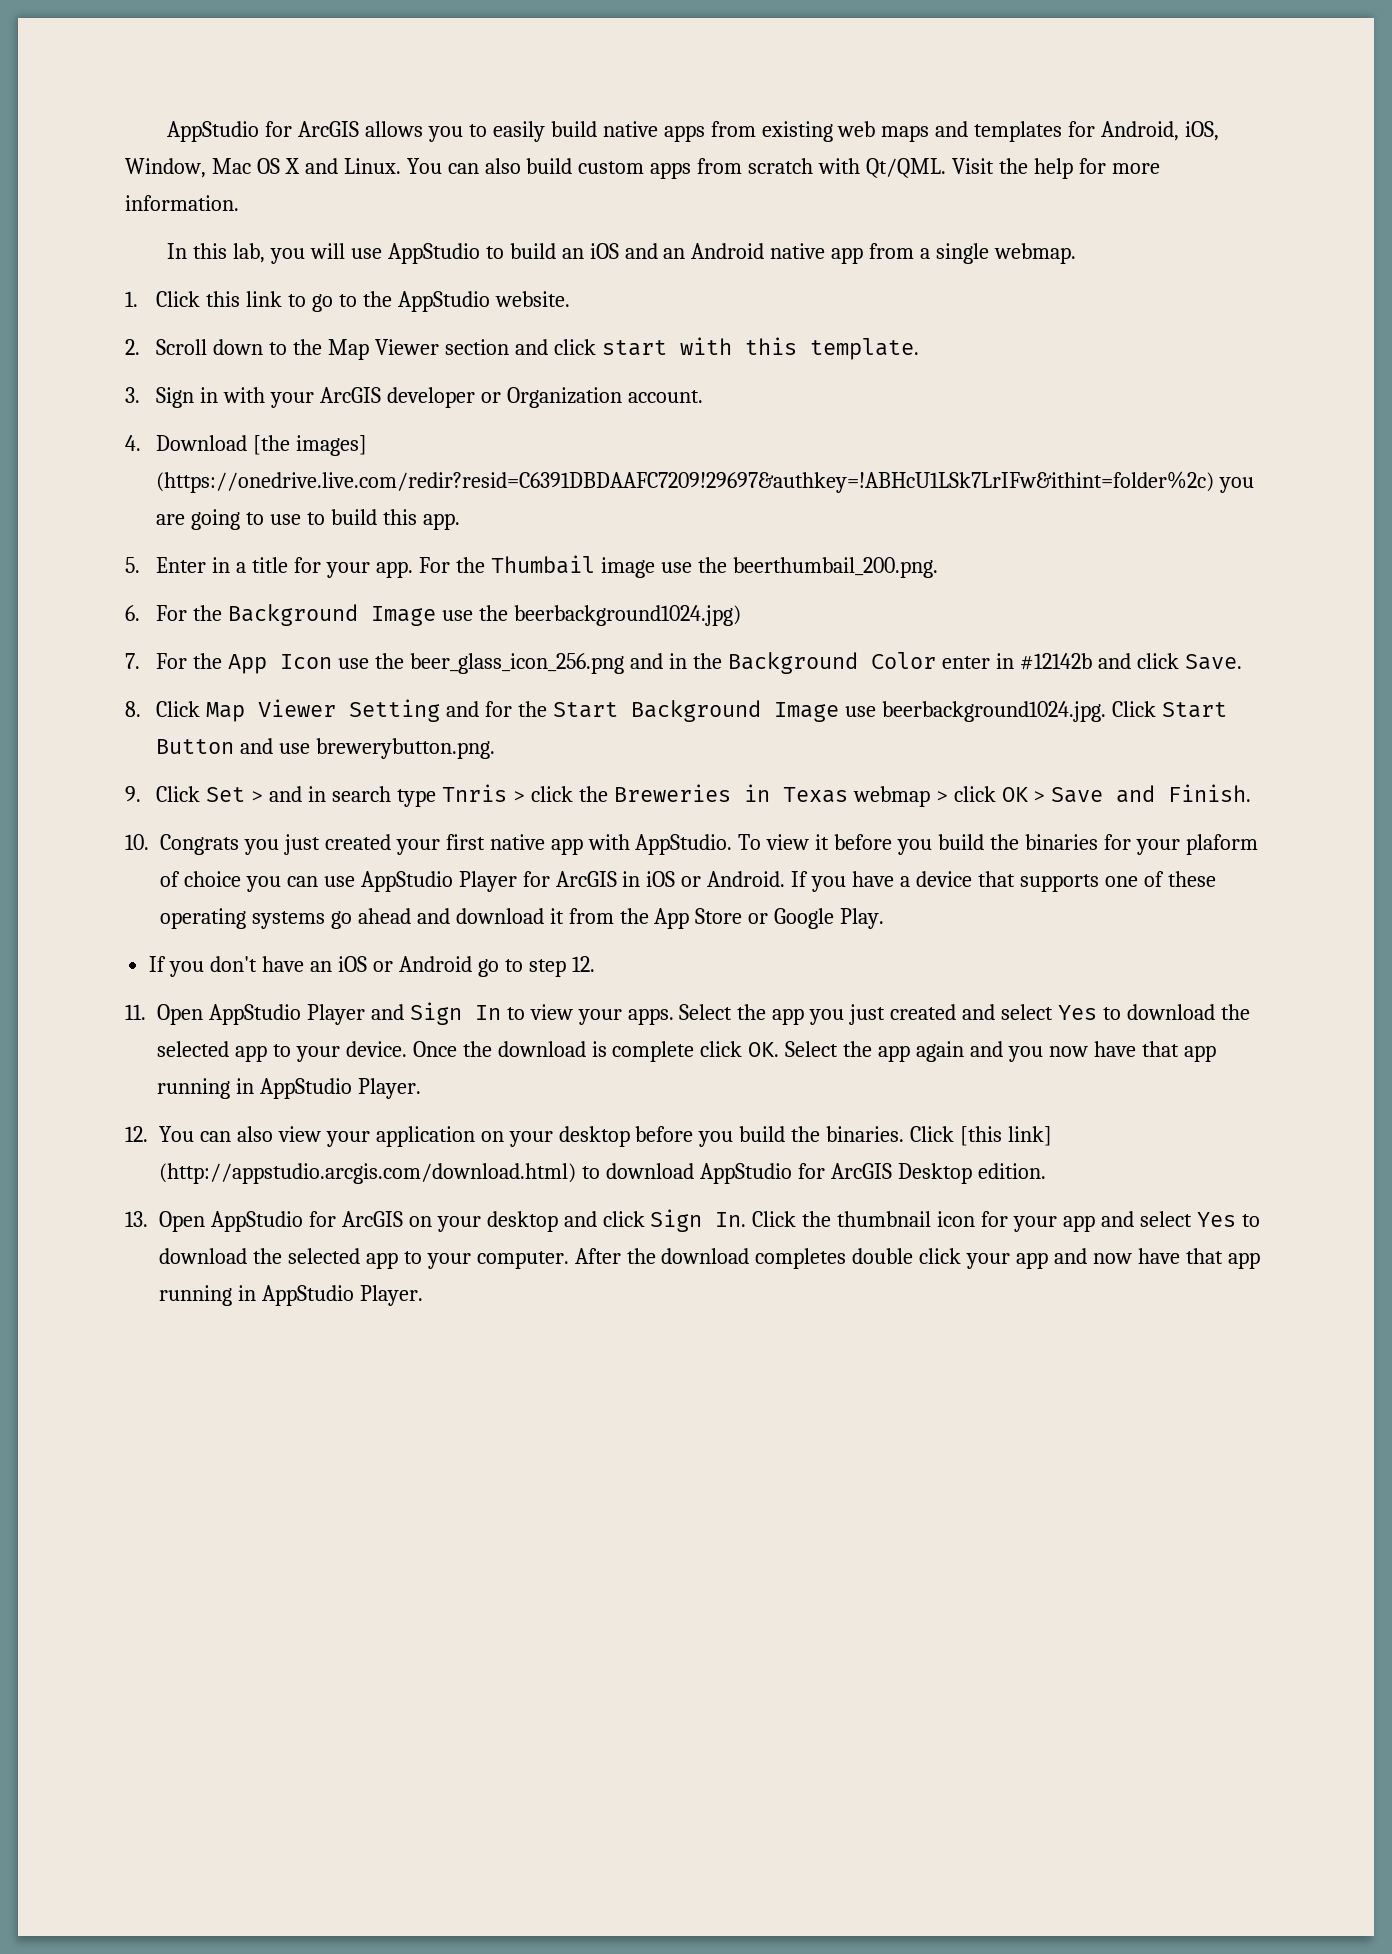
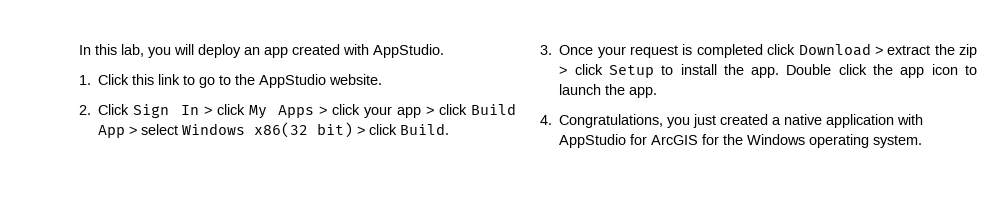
[167,121,1220,142] [125,158,1160,179] [125,195,239,211] AppStudio for ArcGIS allows you to easily build native apps from existing web maps and templates for Android, iOS, Window, Mac OS X and Linux. You can also build custom apps from scratch with Qt/QML. Visit the help for more information. // -> (79, 50) none
[350,243,1077,264] use AppStudio to build an iOS and an Android native app from a single webmap. -> [198,44,444,58] deploy an app created with AppStudio.
[156,337,919,360] [125,387,703,408] [125,435,368,456] [156,471,1255,493] [156,509,460,530] [125,555,938,578] [125,604,742,626] [125,652,1242,674] [125,699,1227,722] [156,738,496,759] [125,784,1252,807] [125,834,1258,855] [160,871,1216,892] [160,908,885,929] [149,956,595,977] [125,1002,1250,1025] [157,1041,1216,1062] [157,1078,421,1099] [125,1126,1053,1147] [159,1163,1046,1184] [125,1209,1260,1232] [159,1248,1260,1269] [159,1285,423,1306] Scroll down to the Map Viewer section and click start with this template. // 3. Sign in with your ArcGIS developer or Organization account. // 4. Download [the images] (https://onedrive.live.com/redir?resid=C6391DBDAAFC7209!29697&authkey=!ABHcU1LSk7LrIFw&ithint=folder%2c) you are going to use to build this app. // 5. Enter in a title for your app. For the Thumbail image use the beerthumbail_200.png. // 6. For the Background Image use the beerbackground1024.jpg) // 7. For the App Icon use the beer_glass_icon_256.png and in the Background Color enter in #12142b and click Save. // 8. Click Map Viewer Setting and for the Start Background Image use beerbackground1024.jpg. Click Start Button and use brewerybutton.png. // 9. Click Set > and in search type Tnris > click the Breweries in Texas webmap > click OK > Save and Finish. // 10. Congrats you just created your first native app with AppStudio. To view it before you build the binaries for your plaform of choice you can use AppStudio Player for ArcGIS in iOS or Android. If you have a device that supports one of these operating systems go ahead and download it from the App Store or Google Play. // If you don't have an iOS or Android go to step 12. // 11. Open AppStudio Player and Sign In to view your apps. Select the app you just created and select Yes to download the selected app to your device. Once the download is complete click OK. Select the app again and you now have that app running in AppStudio Player. // 12. You can also view your application on your desktop before you build the binaries. Click [this link] (http://appstudio.arcgis.com/download.html) to download AppStudio for ArcGIS Desktop edition. // 13. Open AppStudio for ArcGIS on your desktop and click Sign In. Click the thumbnail icon for your app and select Yes to download the selected app to your computer. After the download completes double click your app and now have that app running in AppStudio Player. -> [98,103,516,119] [98,122,450,138] [540,43,977,58] [559,64,977,78] [559,84,658,98] [540,114,924,128] [559,134,923,148] Click Sign In > click My Apps > click your app > click Build App > select Windows x86(32 bit) > click Build. // 3. Once your request is completed click Download > extract the zip > click Setup to install the app. Double click the app icon to launch the app. // 4. Congratulations, you just created a native application with AppStudio for ArcGIS for the Windows operating system.

